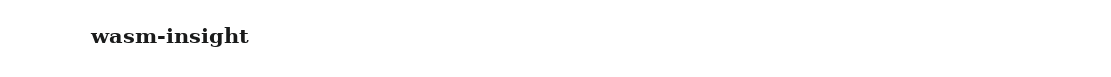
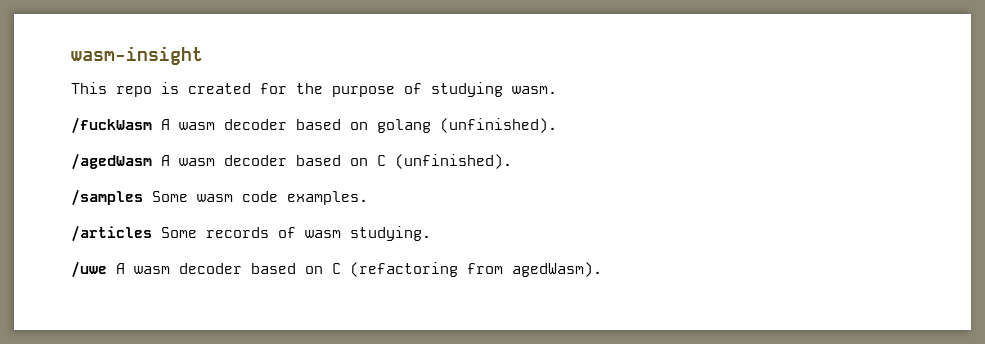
(249, 37) none -> [71,82,557,97] [71,117,557,134] [71,153,512,170] [71,189,368,206] [71,225,431,242] [71,261,602,278] // This repo is created for the purpose of studying wasm. // /fuckWasm A wasm decoder based on golang (unfinished). // /agedWasm A wasm decoder based on C (unfinished). // /samples Some wasm code examples. // /articles Some records of wasm studying. // /uwe A wasm decoder based on C (refactoring from agedWasm).

